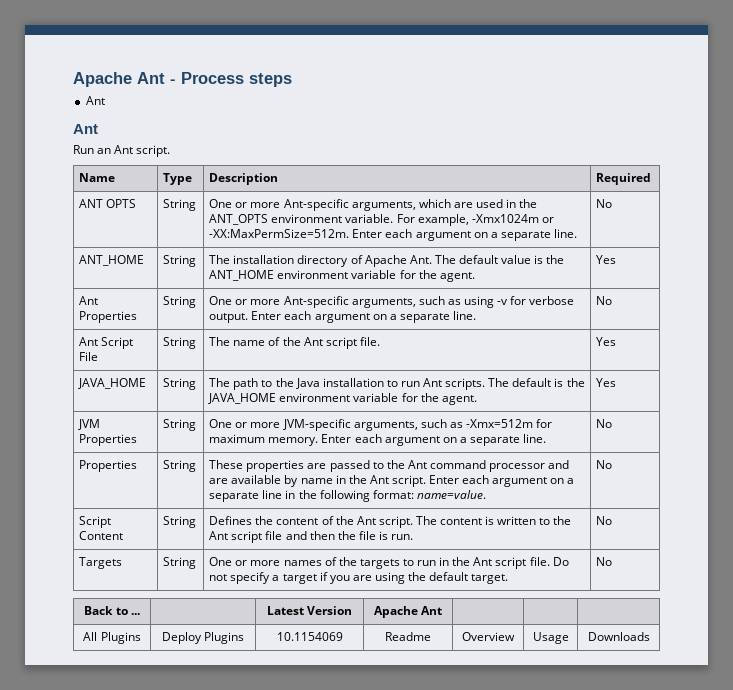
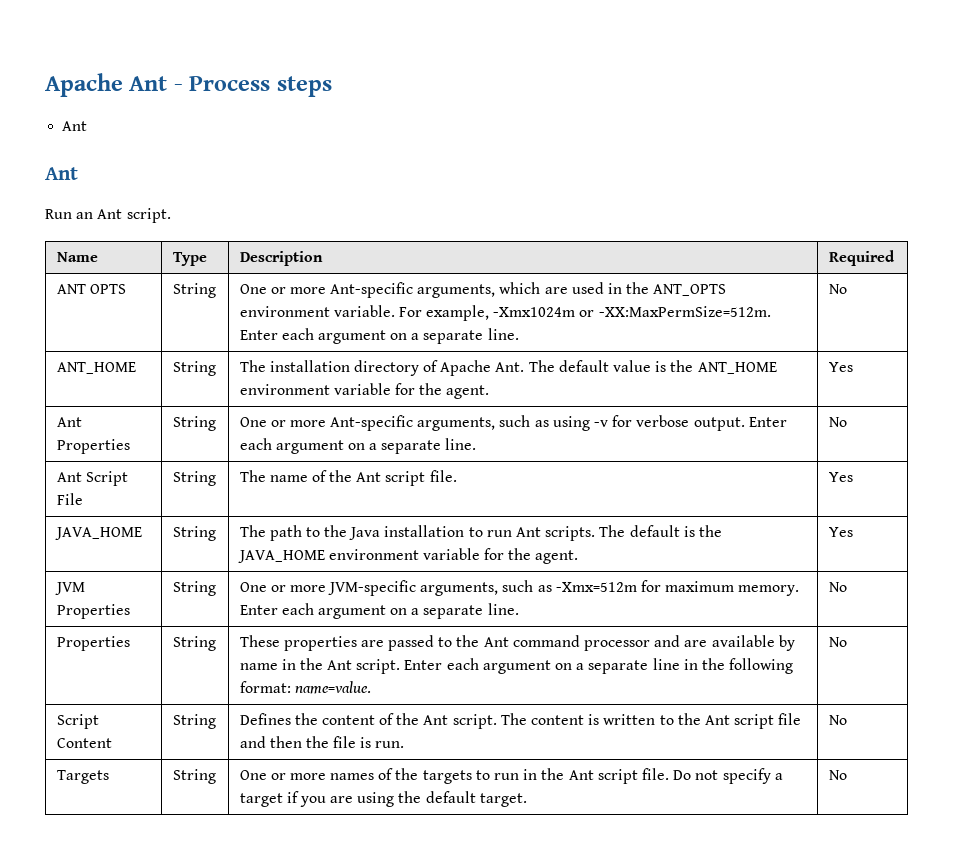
[84,606,140,615] [266,606,353,615] [373,606,443,618] [83,632,141,644] [161,632,245,644] [276,632,343,641] [385,632,431,641] [462,632,515,641] [532,632,569,644] [587,632,650,641] // Back to ... | | Latest Version | Apache Ant | | | // All Plugins | Deploy Plugins | 10.1154069 | Readme | Overview | Usage | Downloads -> (847, 775) none

